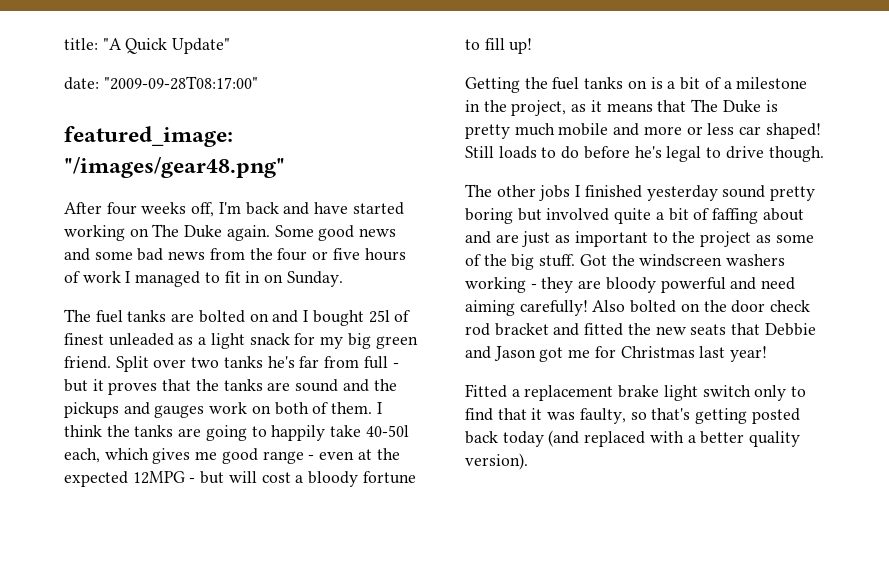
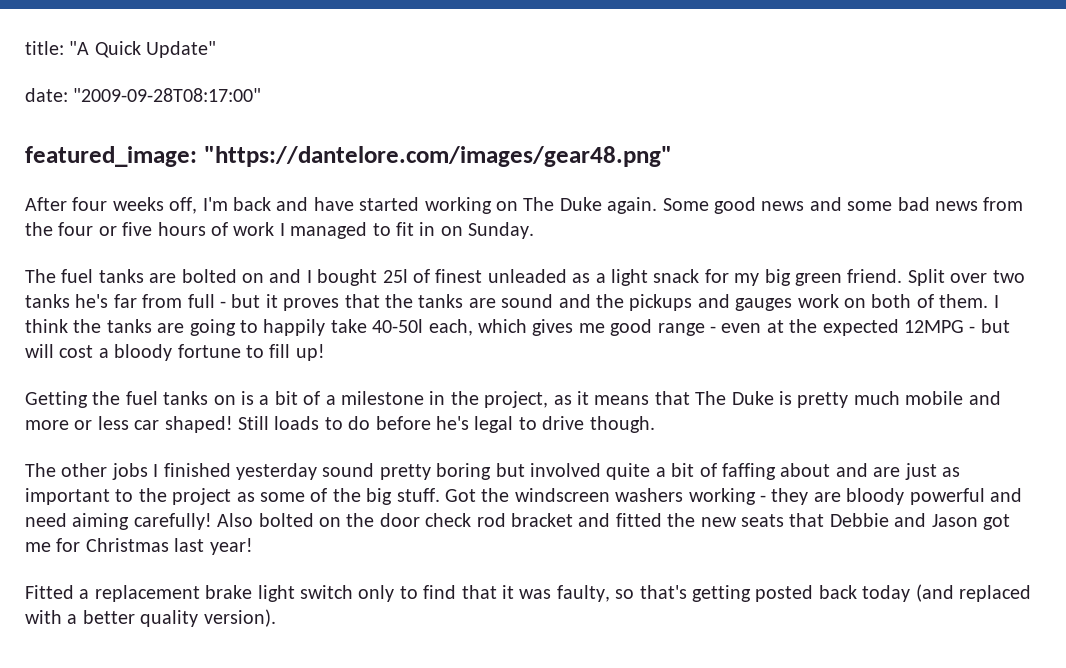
[64,156,285,178] "/images/gear48.png" -> [203,146,672,167] "https://dantelore.com/images/gear48.png"

